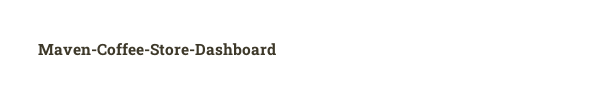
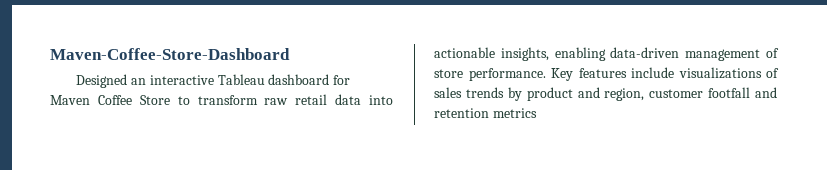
(276, 49) none -> [76,74,351,88] [50,94,393,105] [434,47,779,61] [434,67,779,81] [434,87,777,101] [434,108,537,118] // Designed an interactive Tableau dashboard for Maven Coffee Store to transform raw retail data into actionable insights, enabling data-driven management of store performance. Key features include visualizations of sales trends by product and region, customer footfall and retention metrics

